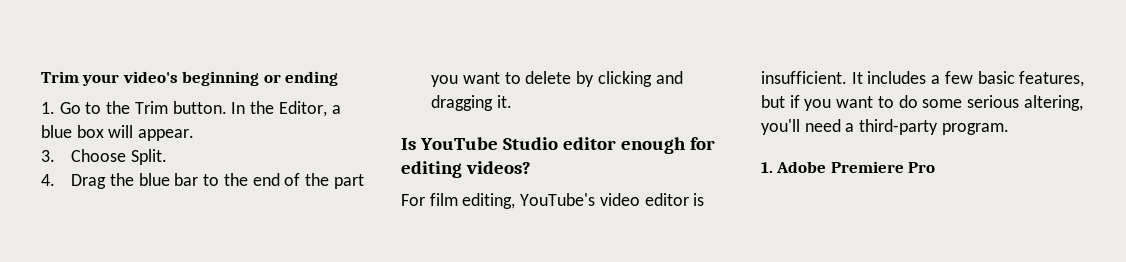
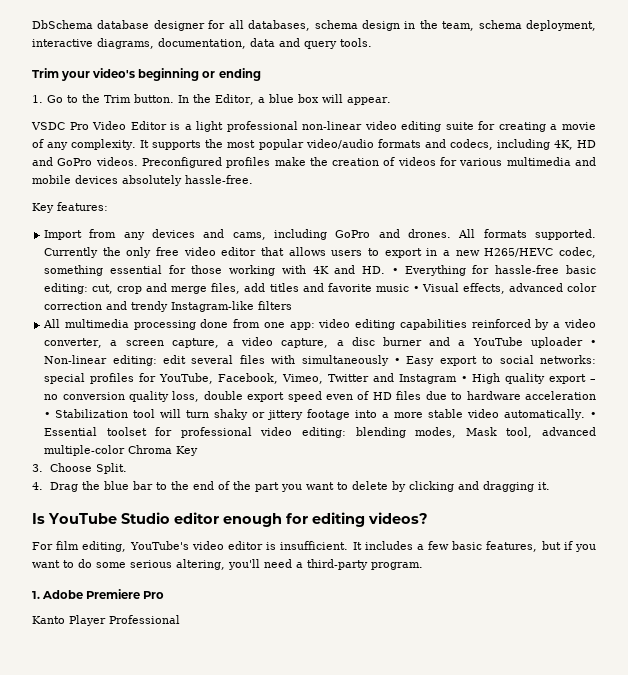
(41, 77) none -> [32,20,597,31] [32,38,372,49] DbSchema database designer for all databases, schema design in the team, schema deployment, interactive diagrams, documentation, data and query tools. //
(195, 135) none -> [31,121,597,132] [32,139,596,150] [32,157,597,168] [32,175,253,186] [32,202,108,213] [44,229,596,240] [44,247,597,258] [44,265,596,276] [44,283,597,294] [44,301,293,312] [43,319,596,330] [44,337,596,348] [44,355,596,366] [44,373,596,384] [44,391,596,402] [44,409,596,420] [44,427,596,438] [44,445,199,456] // VSDC Pro Video Editor is a light professional non-linear video editing suite for creating a movie of any complexity. It supports the most popular video/audio formats and codecs, including 4K, HD and GoPro videos. Preconfigured profiles make the creation of videos for various multimedia and mobile devices absolutely hassle-free. // Key features: // Import from any devices and cams, including GoPro and drones. All formats supported. Сurrently the only free video editor that allows users to export in a new H265/HEVC codec, something essential for those working with 4K and HD. • Everything for hassle-free basic editing: cut, crop and merge files, add titles and favorite music • Visual effects, advanced color correction and trendy Instagram-like filters // All multimedia processing done from one app: video editing capabilities reinforced by a video converter, a screen capture, a video capture, a disc burner and a YouTube uploader • Non-linear editing: edit several files with simultaneously • Easy export to social networks: special profiles for YouTube, Facebook, Vimeo, Twitter and Instagram • High quality export – no conversion quality loss, double export speed even of HD files due to hardware acceleration • Stabilization tool will turn shaky or jittery footage into a more stable video automatically. • Essential toolset for professional video editing: blending modes, Mask tool, advanced multiple-color Chroma Key
(936, 167) none -> [32,615,180,626] // Kanto Player Professional

